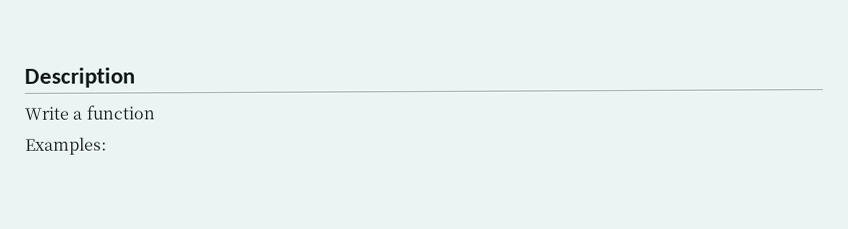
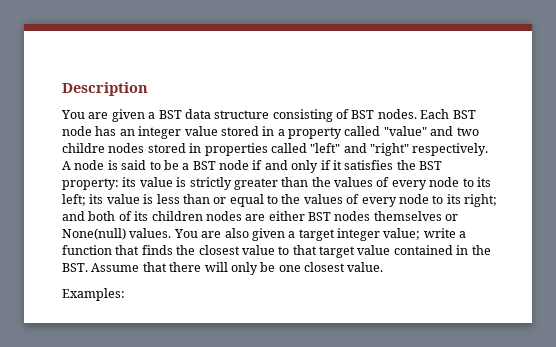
[24,105,156,120] Write a function -> [61,109,476,122] [62,126,479,139] [62,143,489,156] [62,160,442,173] [62,177,491,190] [62,194,497,207] [62,211,459,221] [62,228,467,241] [62,245,491,258] [62,262,384,275] You are given a BST data structure consisting of BST nodes. Each BST node has an integer value stored in a property called "value" and two childre nodes stored in properties called "left" and "right" respectively. A node is said to be a BST node if and only if it satisfies the BST property: its value is strictly greater than the values of every node to its left; its value is less than or equal to the values of every node to its right; and both of its children nodes are either BST nodes themselves or None(null) values. You are also given a target integer value; write a function that finds the closest value to that target value contained in the BST. Assume that there will only be one closest value.

